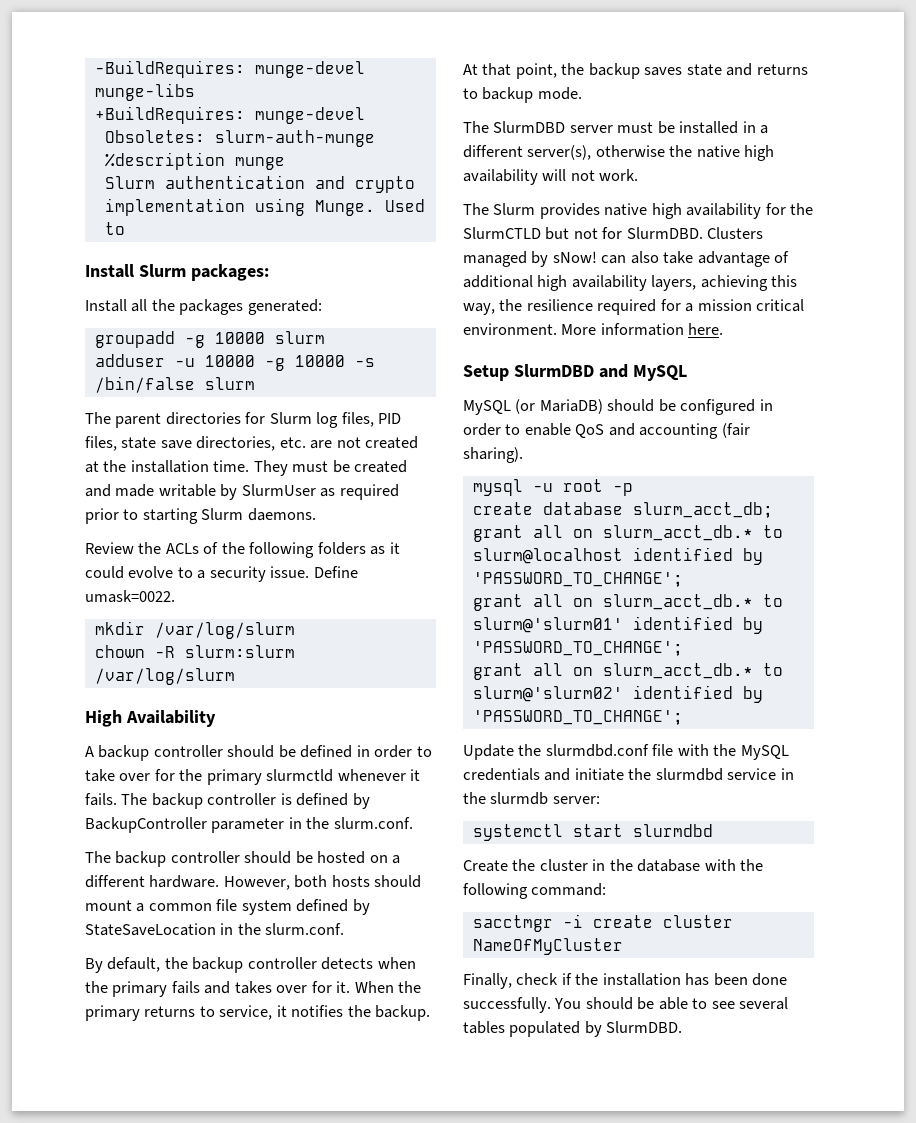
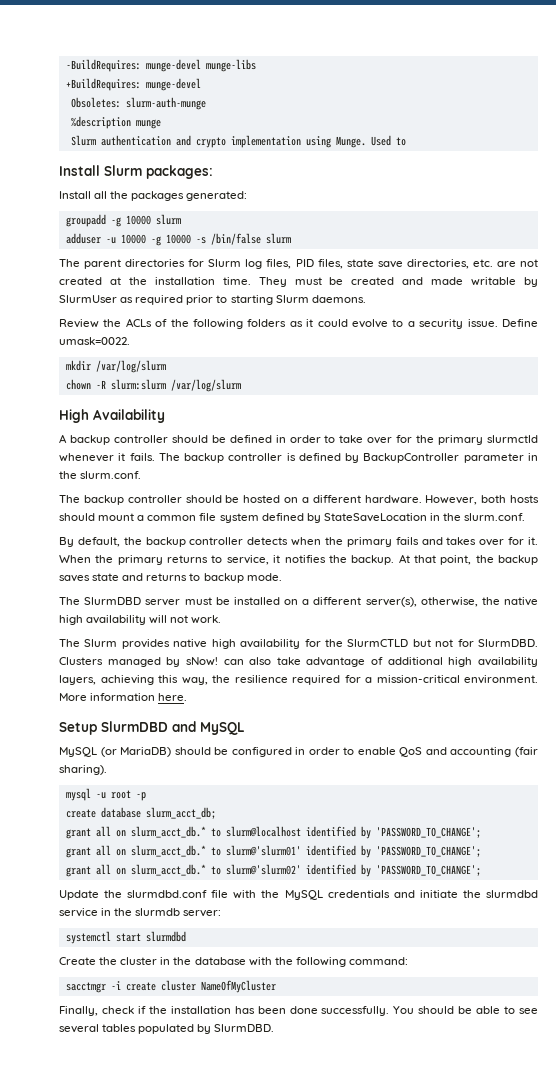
[742,121,756,133] in -> [283,599,298,605] on
[595,145,665,157] otherwise -> [420,597,478,607] otherwise,
[697,299,805,312] mission critical -> [376,675,460,683] mission-critical

